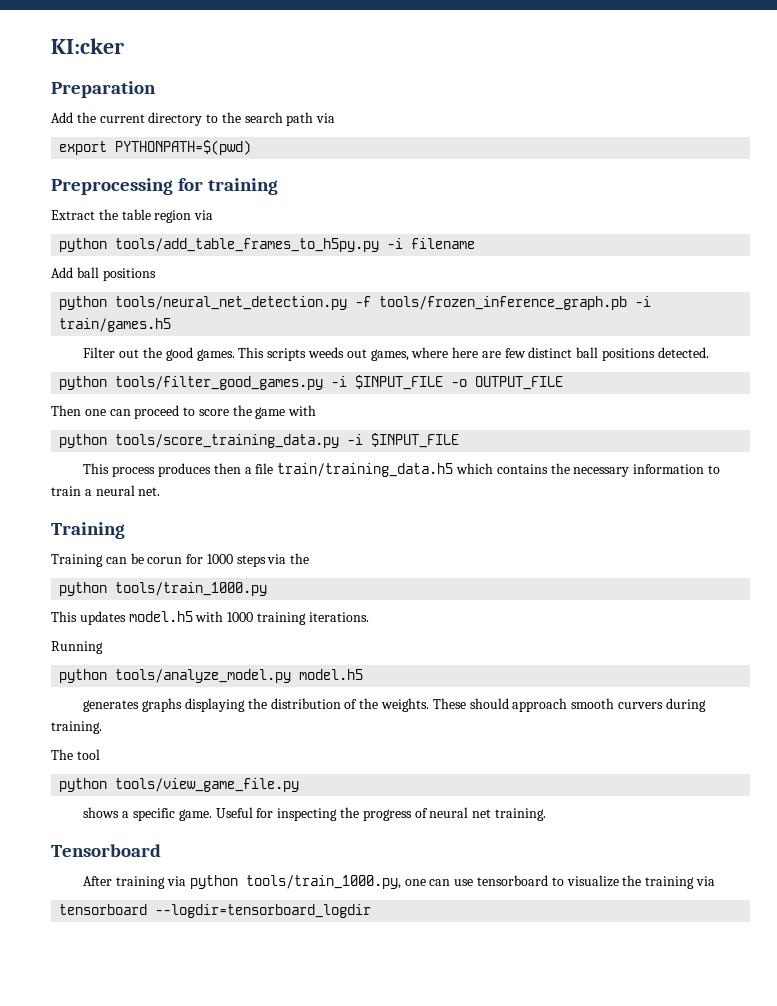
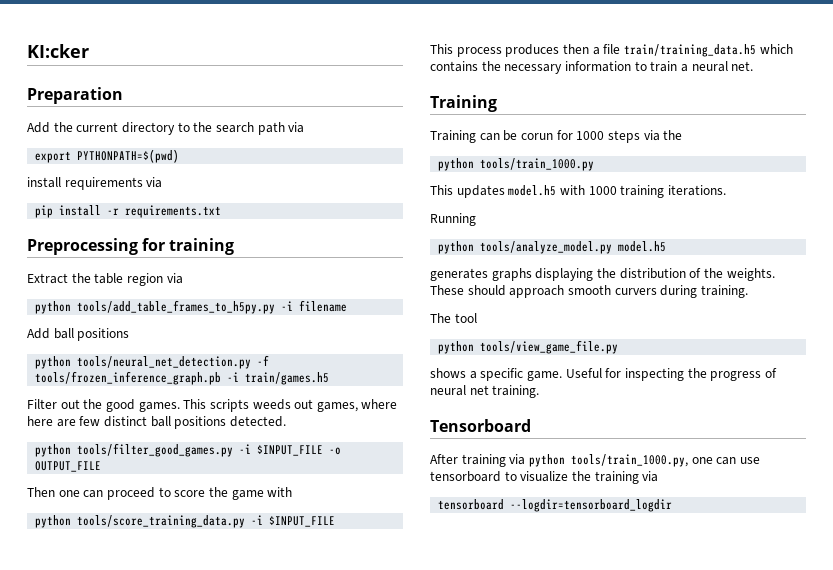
(252, 147) none -> [27,177,163,190] [35,205,222,218] // install requirements via // pip install -r requirements.txt

